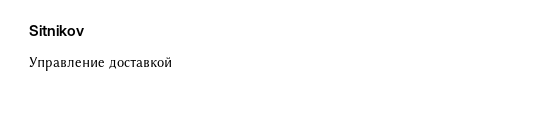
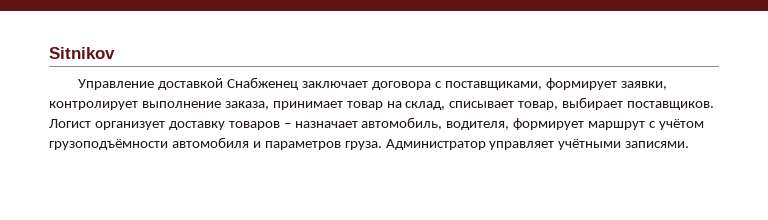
(172, 63) none -> [227,77,667,90] [49,97,715,110] [49,117,705,130] [49,137,690,150] Снабженец заключает договора с поставщиками, формирует заявки, контролирует выполнение заказа, принимает товар на склад, списывает товар, выбирает поставщиков. Логист организует доставку товаров – назначает автомобиль, водителя, формирует маршрут с учётом грузоподъёмности автомобиля и параметров груза. Администратор управляет учётными записями.

